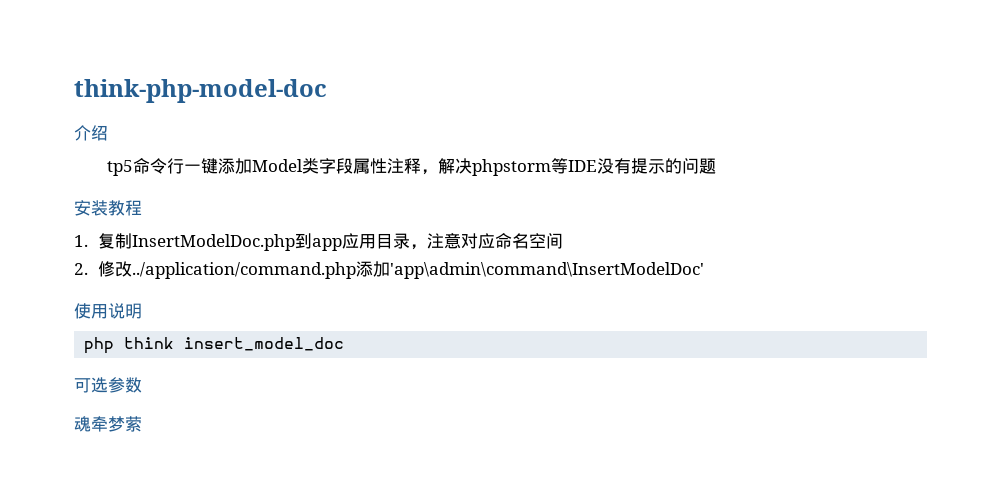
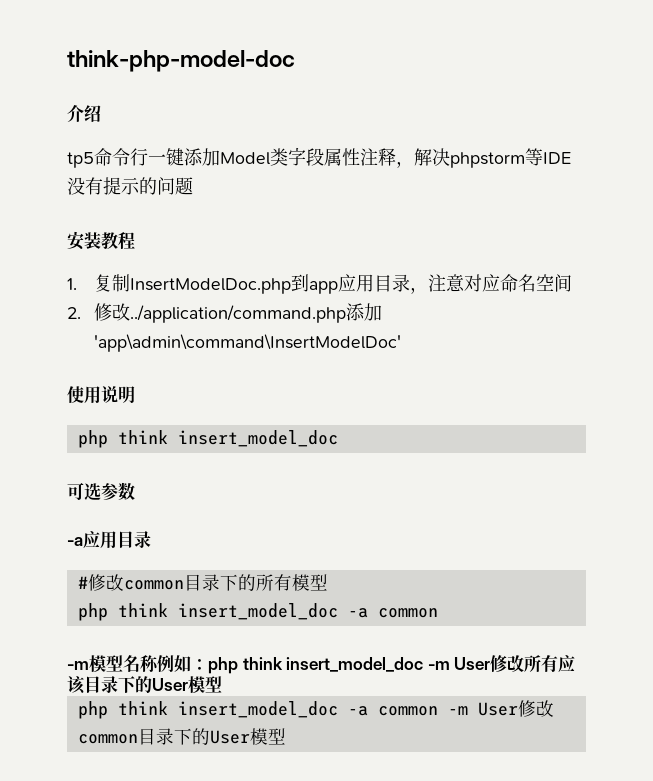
[74,416,142,432] 魂牵梦萦 -> [67,531,151,549] [77,574,328,591] [77,603,438,621] [67,655,576,674] [67,676,222,694] [77,700,554,719] [77,728,286,745] -a应用目录 // #修改common目录下的所有模型 // php think insert_model_doc -a common // -m模型名称例如：php think insert_model_doc -m User修改所有应该目录下的User模型 // php think insert_model_doc -a common -m User修改common目录下的User模型

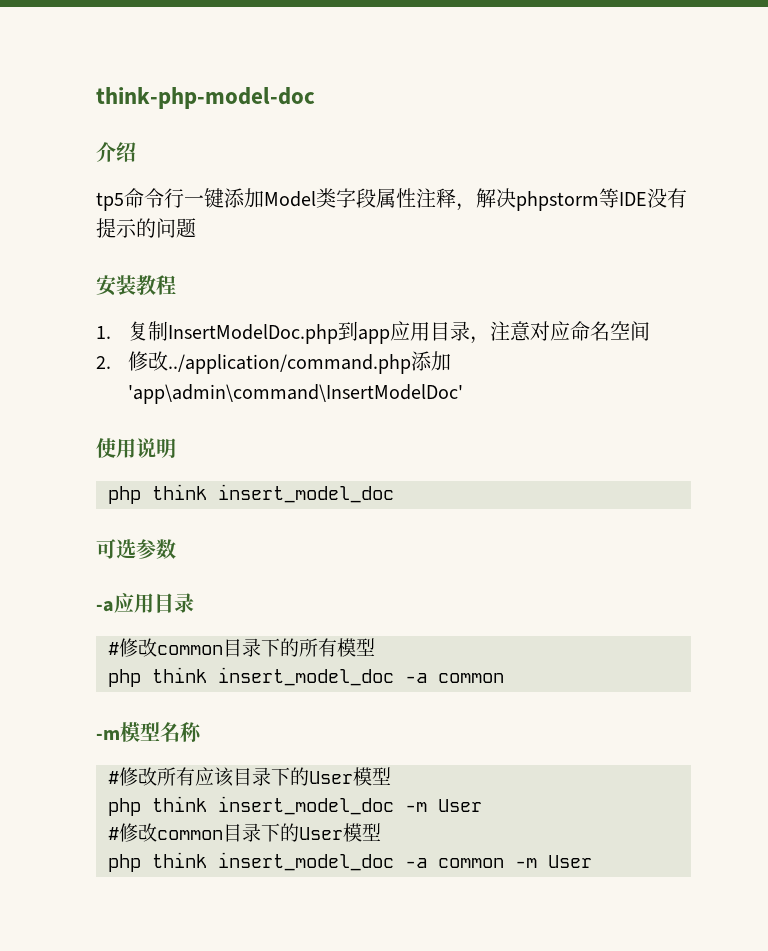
[157,655,491,674] 例如：php think insert_model_doc -m User -> [108,771,119,784] // #
[347,702,518,716] -a common -m User -> [405,799,482,812] [108,827,119,840] -m User // #
(286, 736) none -> [108,852,592,872] // php think insert_model_doc -a common -m User

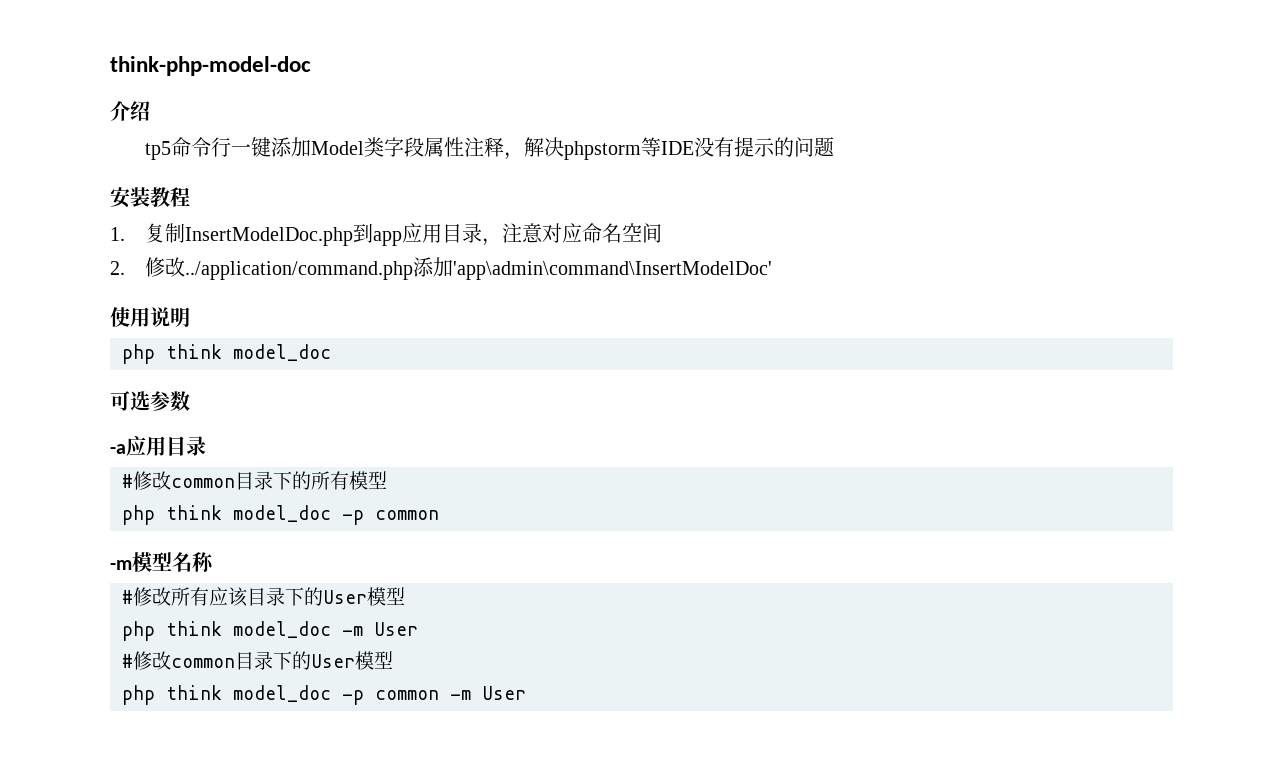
[218,484,394,503] insert_model_doc -> [233,344,331,361] model_doc
[218,667,427,686] insert_model_doc -a -> [233,505,364,525] model_doc -p
[218,796,394,815] insert_model_doc -> [233,621,331,638] model_doc
[218,852,427,871] insert_model_doc -a -> [233,685,364,705] model_doc -p

